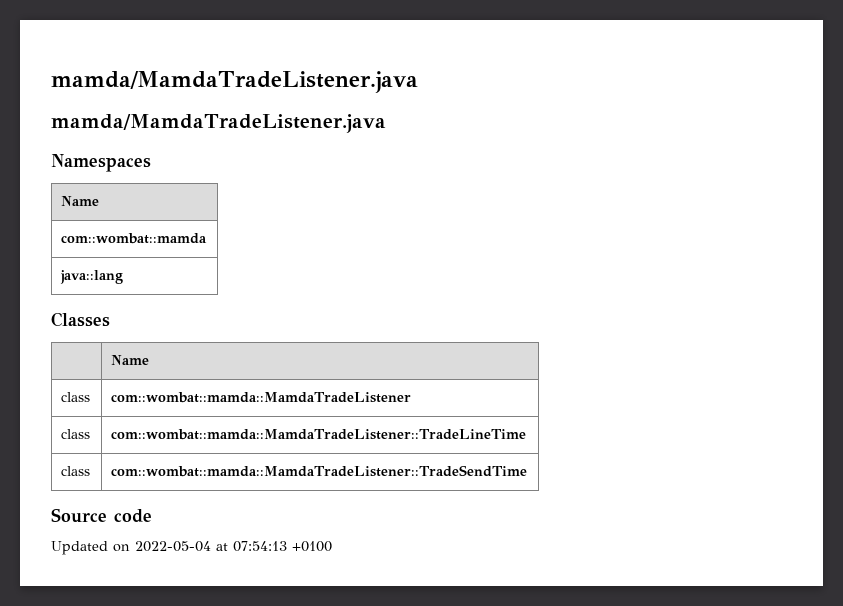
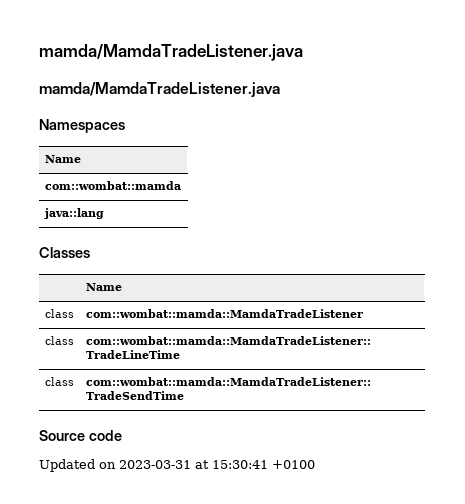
[135,541,287,552] 2022-05-04 at 07:54:13 -> [119,460,268,469] 2023-03-31 at 15:30:41

